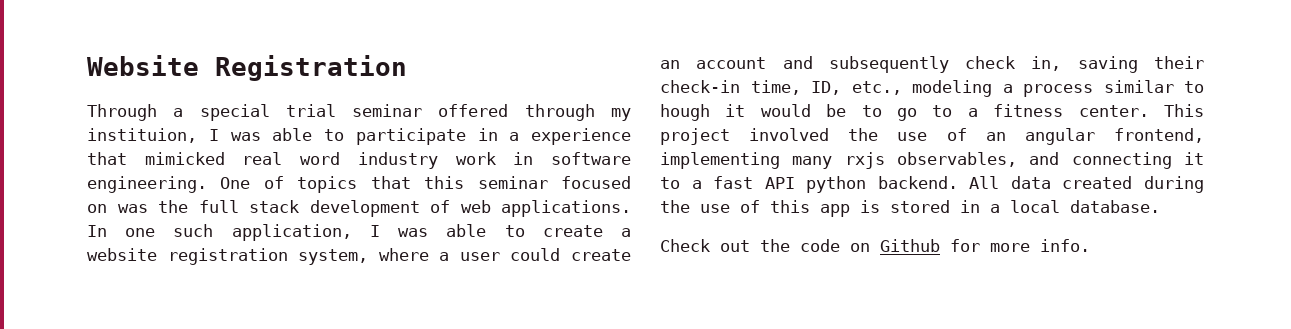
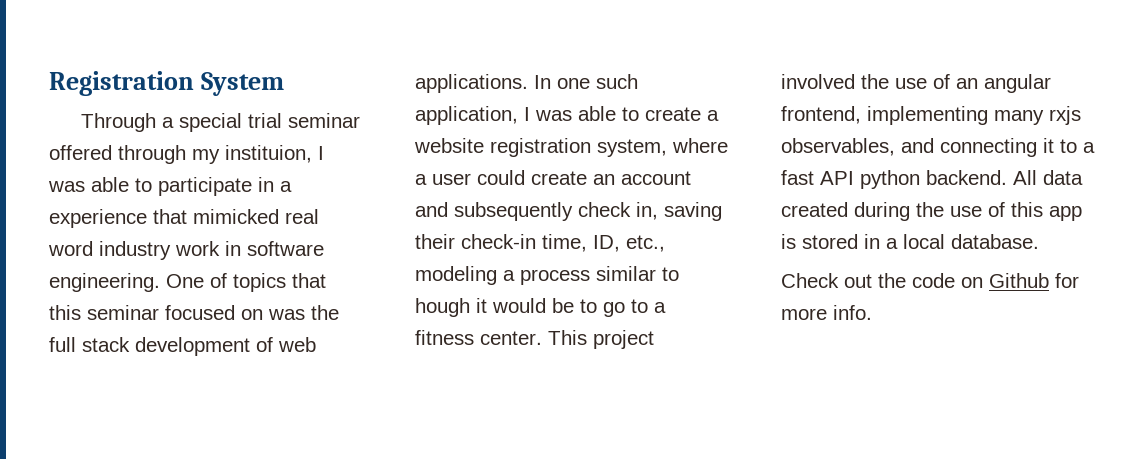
[87,55,199,76] Website -> (49, 83) none
(407, 68) none -> [200,72,284,96] System

